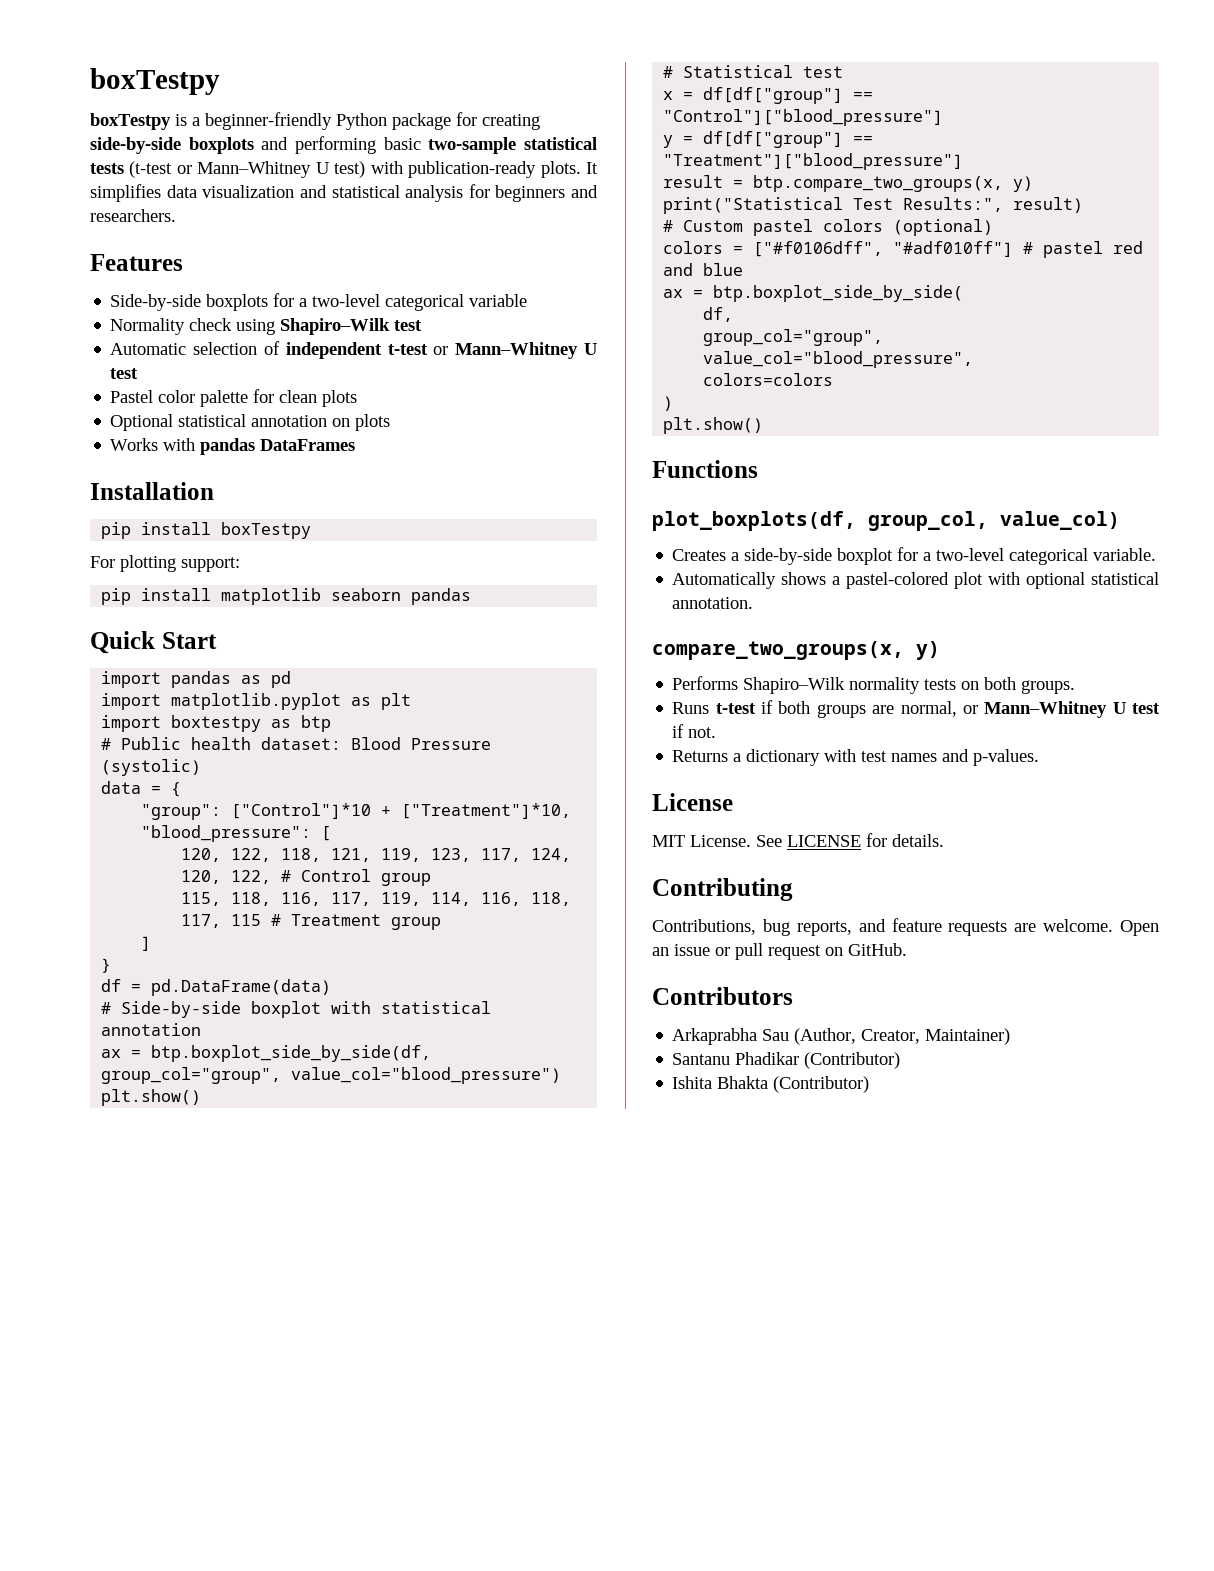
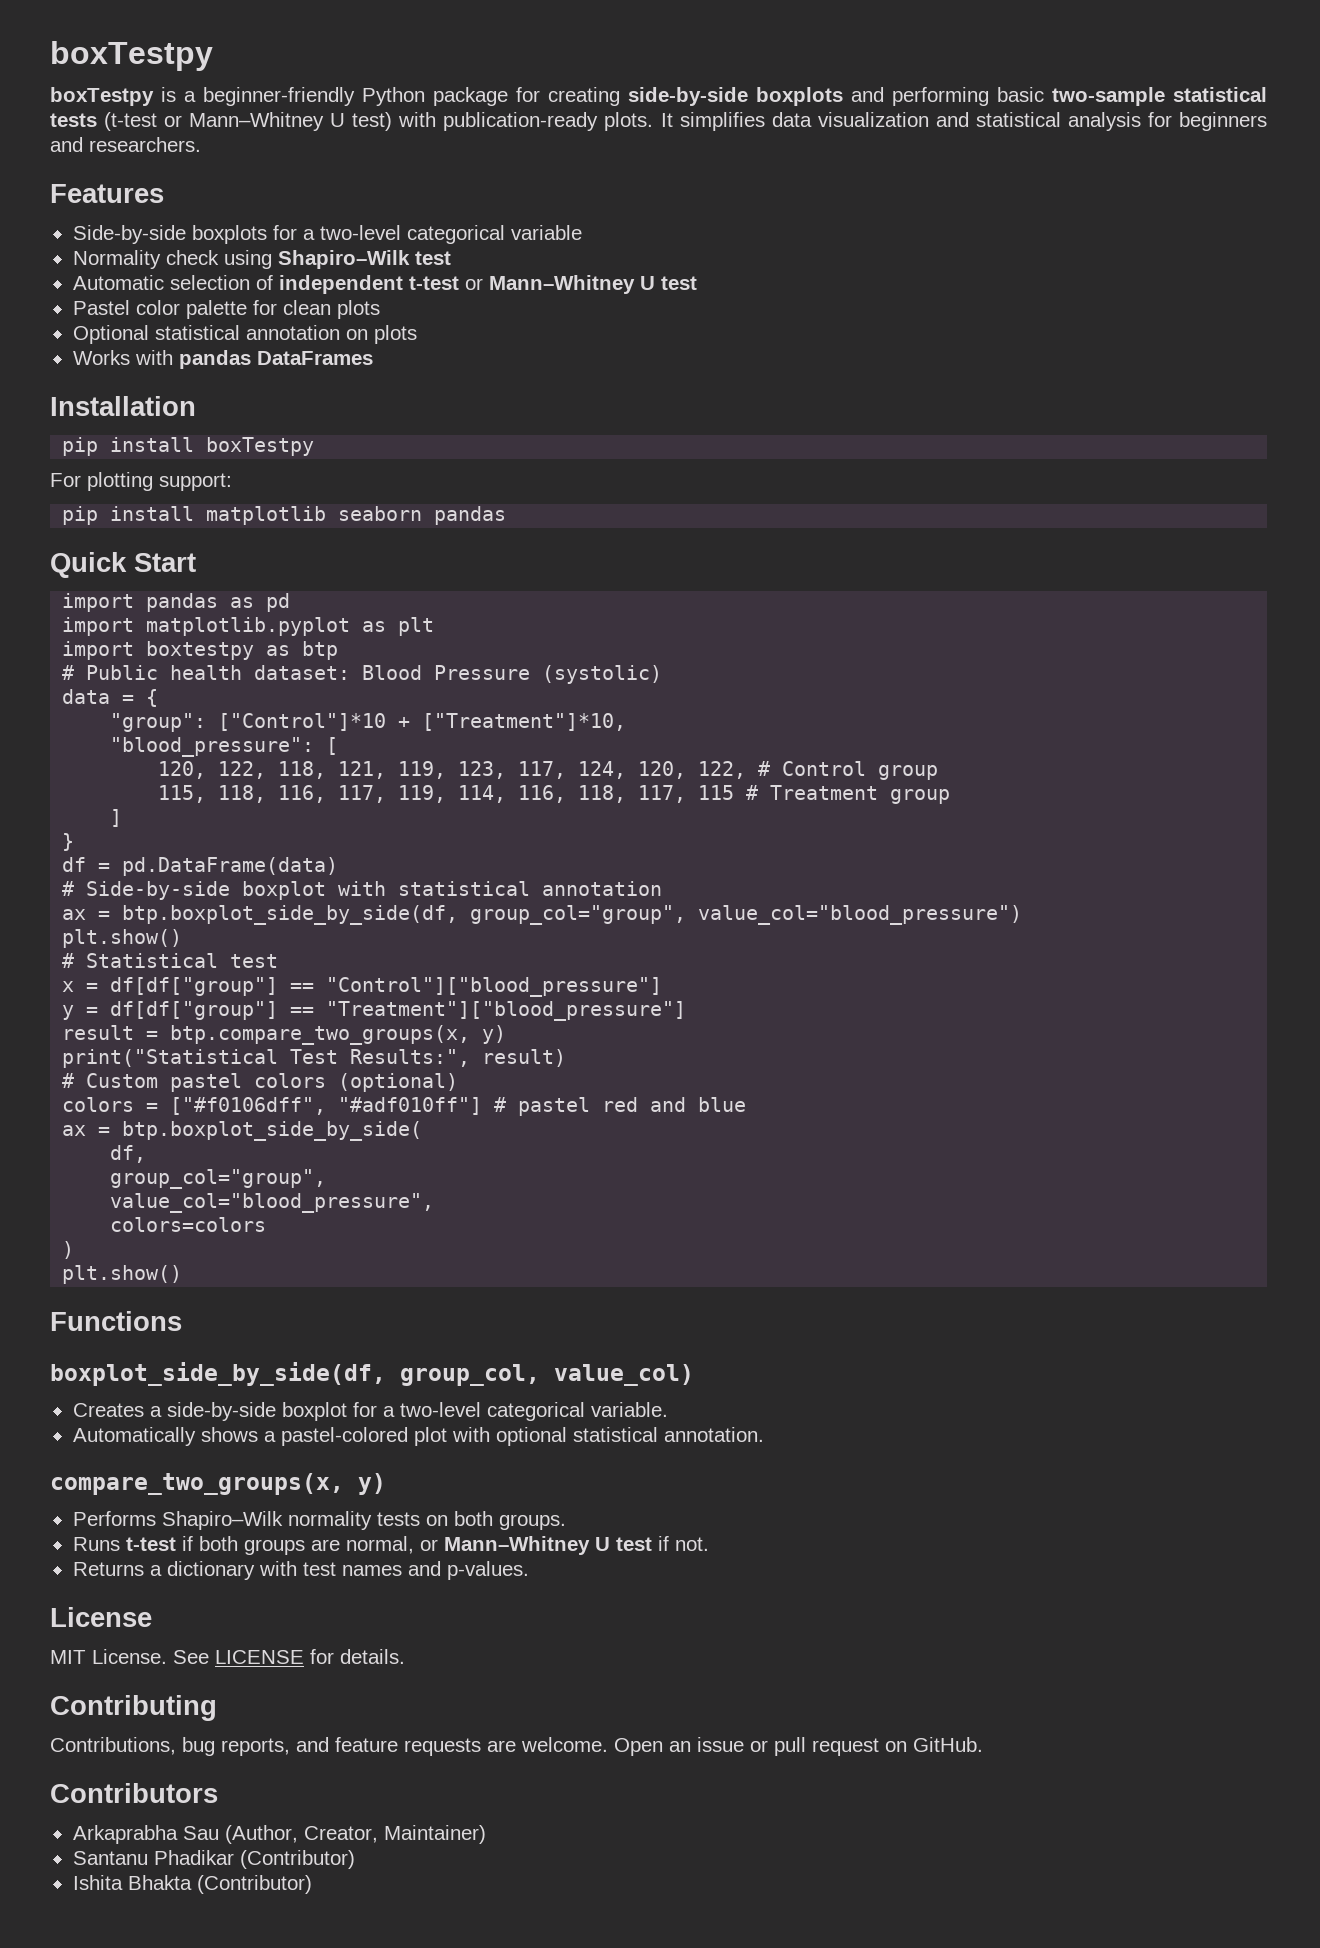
[652,511,856,531] plot_boxplots(df, -> [50,1362,386,1386] boxplot_side_by_side(df,

